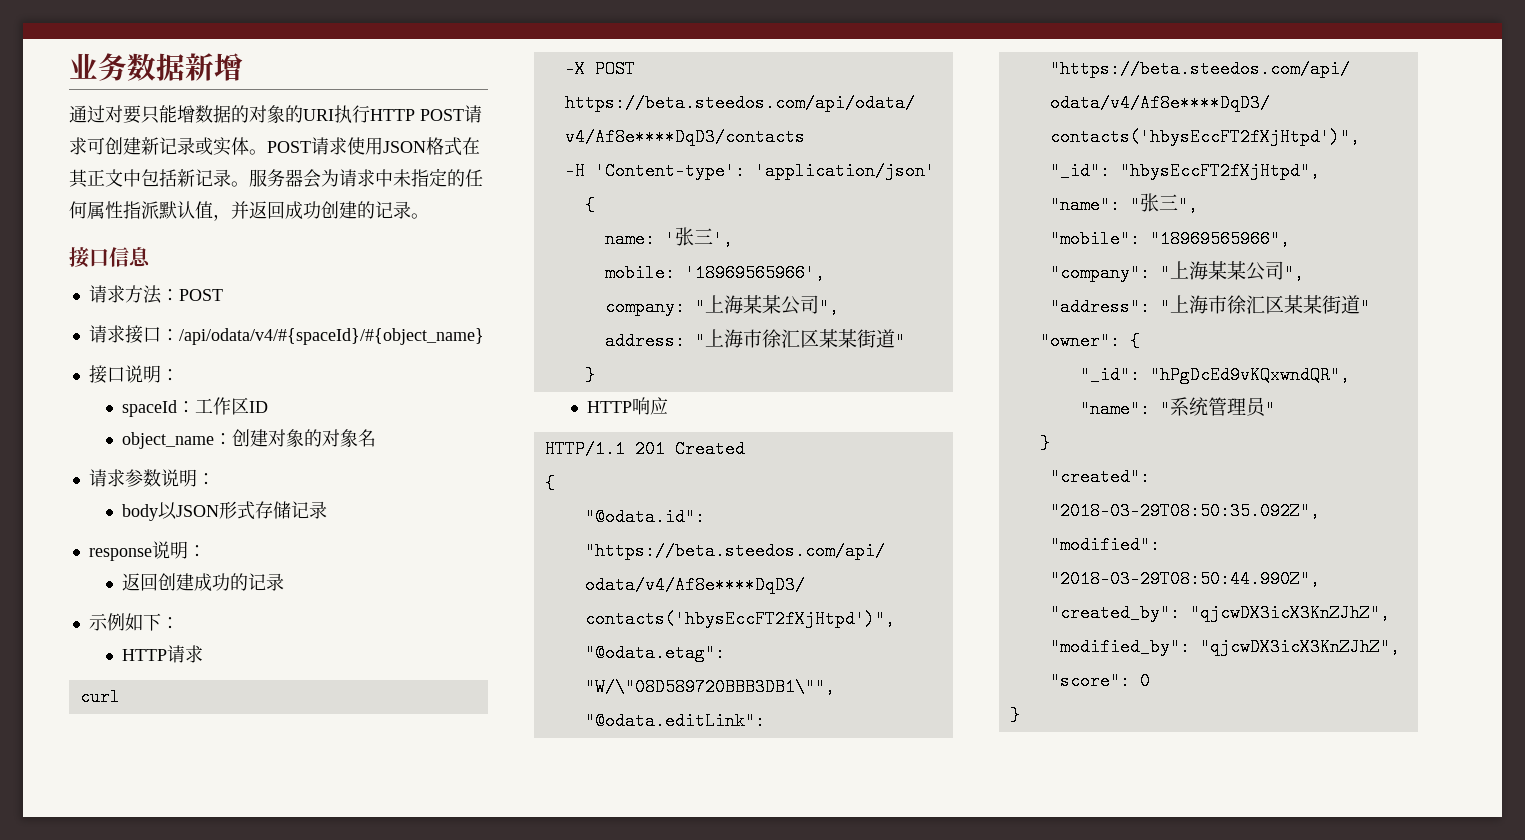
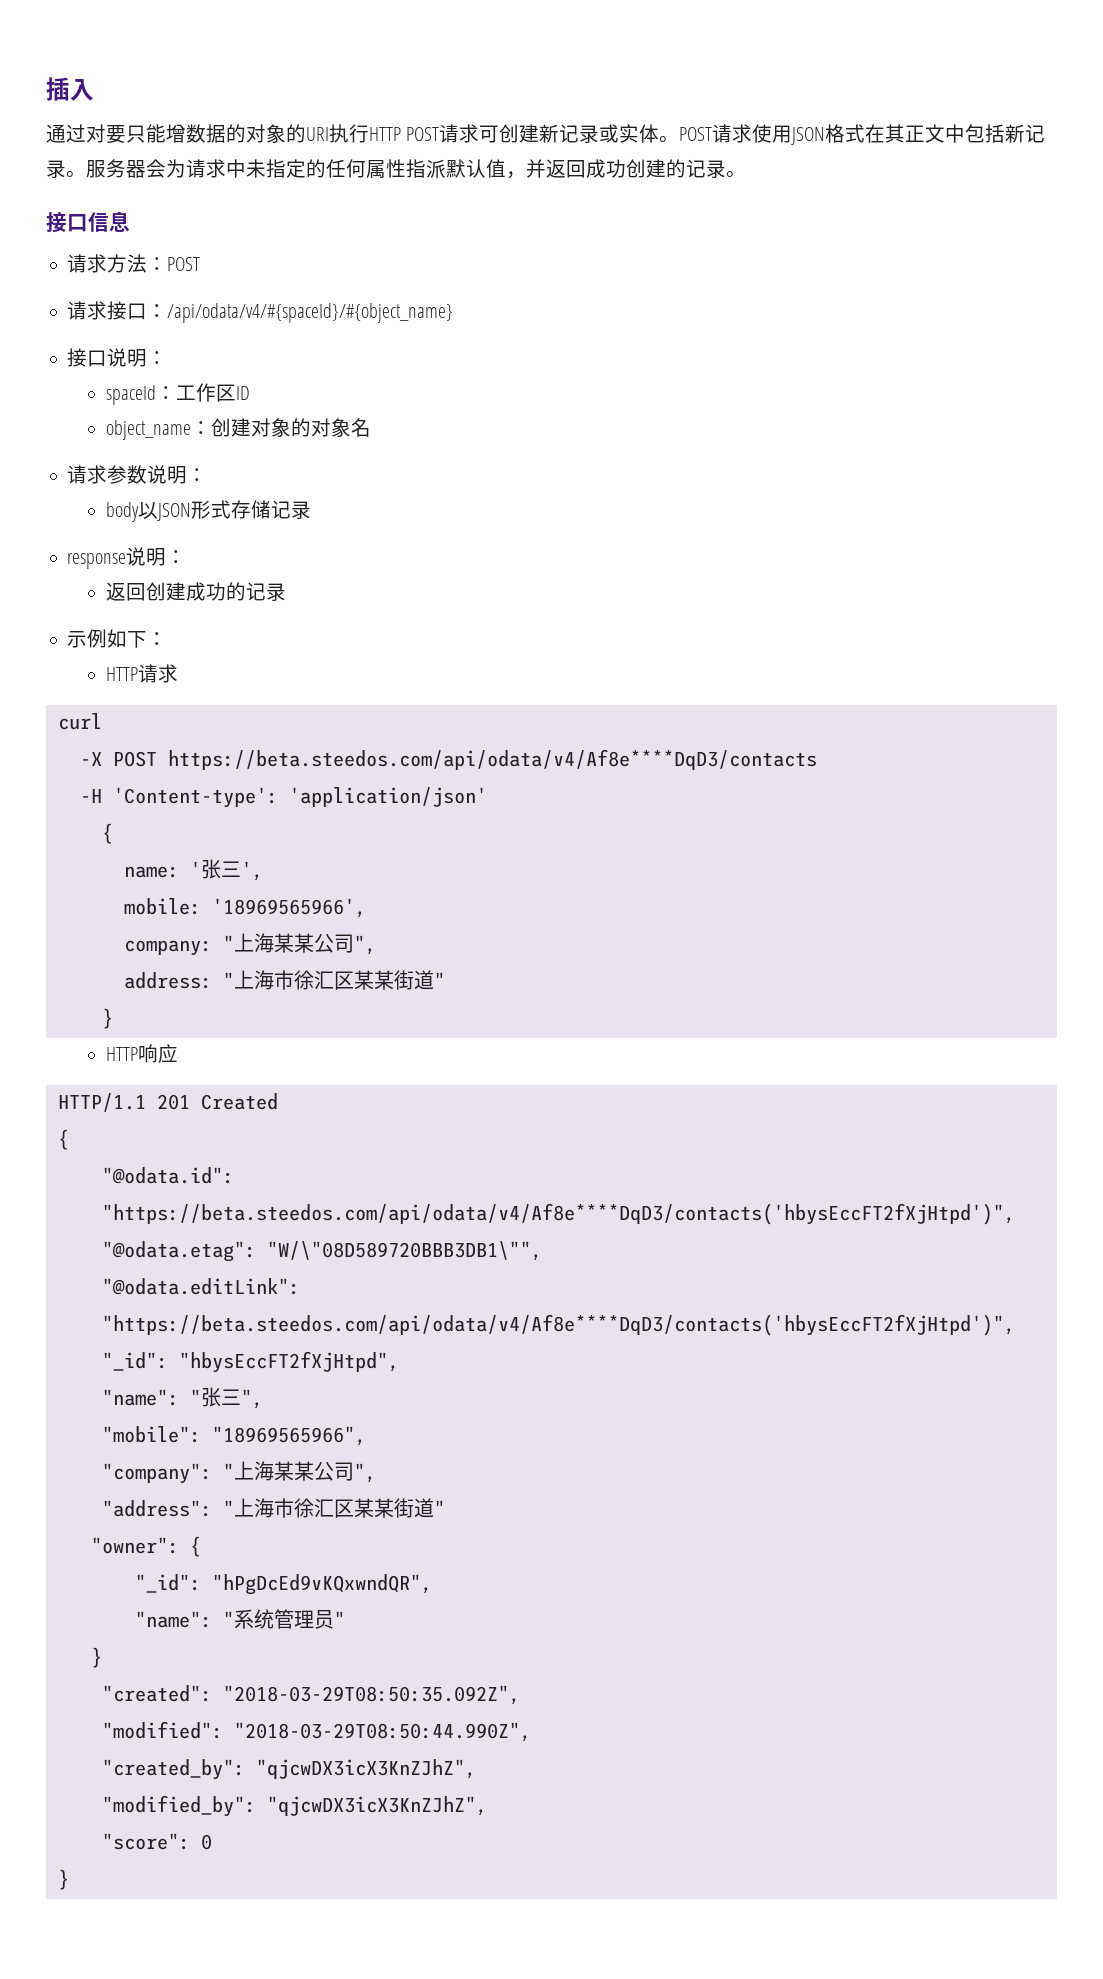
[69,53,243,81] 业务数据新增 -> [46,77,94,101] 插入

